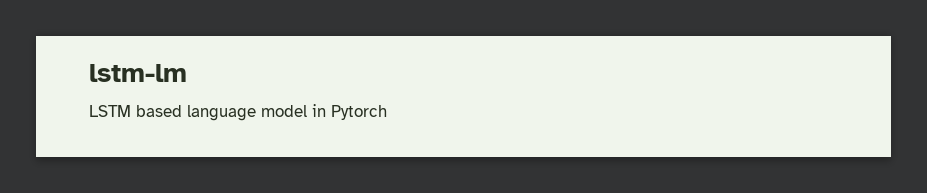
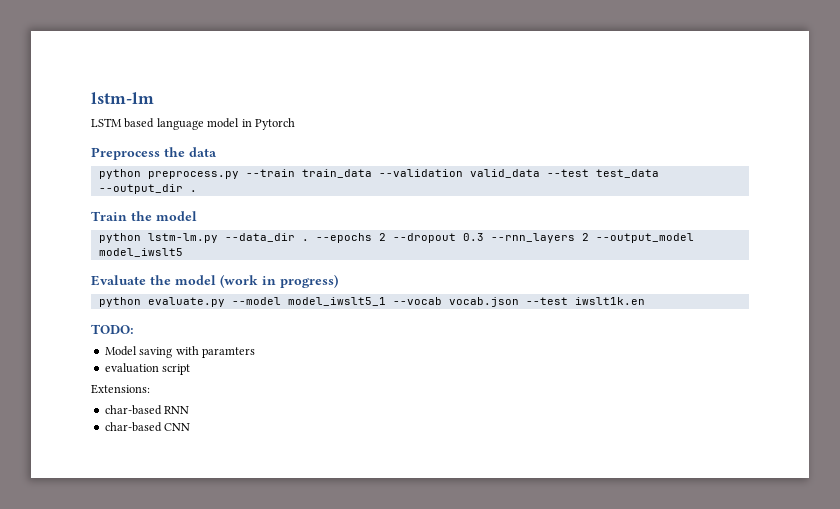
(387, 112) none -> [91,147,217,160] [98,169,659,179] [98,184,197,194] [91,211,197,221] [98,233,694,243] [98,248,183,257] [91,274,338,288] [98,297,645,307] [91,324,134,334] [104,346,255,358] [104,363,191,375] [91,384,150,394] [104,405,190,415] [104,422,191,432] // Preprocess the data // python preprocess.py --train train_data --validation valid_data --test test_data --output_dir . // Train the model // python lstm-lm.py --data_dir . --epochs 2 --dropout 0.3 --rnn_layers 2 --output_model model_iwslt5 // Evaluate the model (work in progress) // python evaluate.py --model model_iwslt5_1 --vocab vocab.json --test iwslt1k.en // TODO: // Model saving with paramters // evaluation script // Extensions: // char-based RNN // char-based CNN

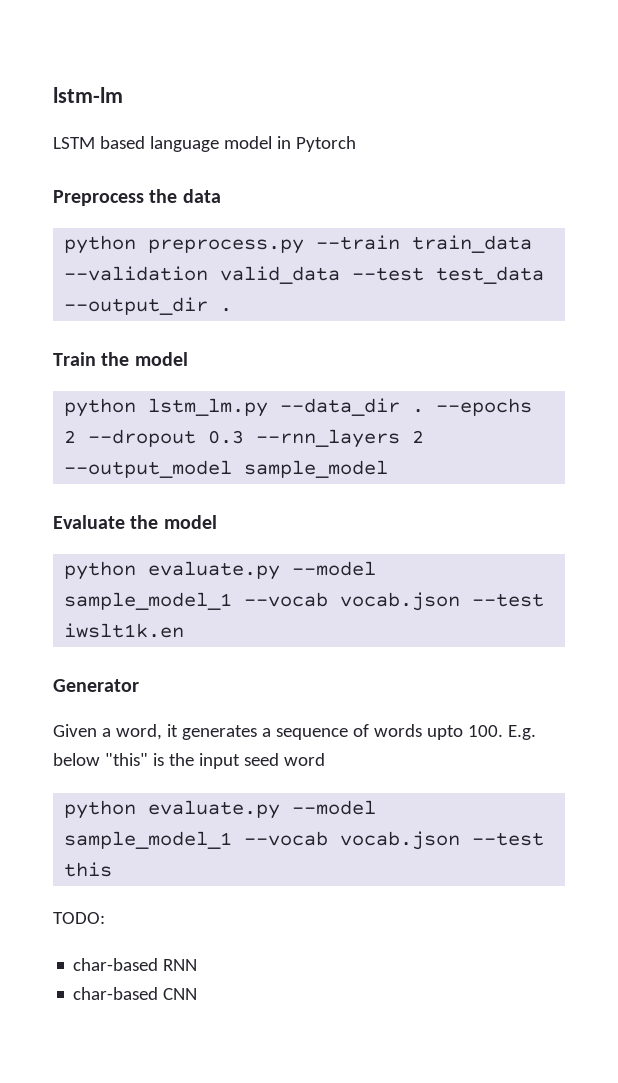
[147,233,218,243] lstm-lm.py -> [148,398,269,417] lstm_lm.py
[98,248,183,257] model_iwslt5 -> [244,460,389,478] sample_model
[220,274,338,288] [98,297,386,307] (work in progress) // python evaluate.py --model model_iwslt5_1 -> [64,561,377,580] [64,592,233,610] // python evaluate.py --model sample_model_1
[91,324,134,334] [104,346,255,358] [104,363,191,375] [91,384,150,394] TODO: // Model saving with paramters // evaluation script // Extensions: -> [53,679,139,692] [53,724,536,740] [53,753,325,769] [64,800,377,819] [64,831,545,850] [64,862,113,877] [53,912,105,924] Generator // Given a word, it generates a sequence of words upto 100. E.g. below "this" is the input seed word // python evaluate.py --model sample_model_1 --vocab vocab.json --test this // TODO:

